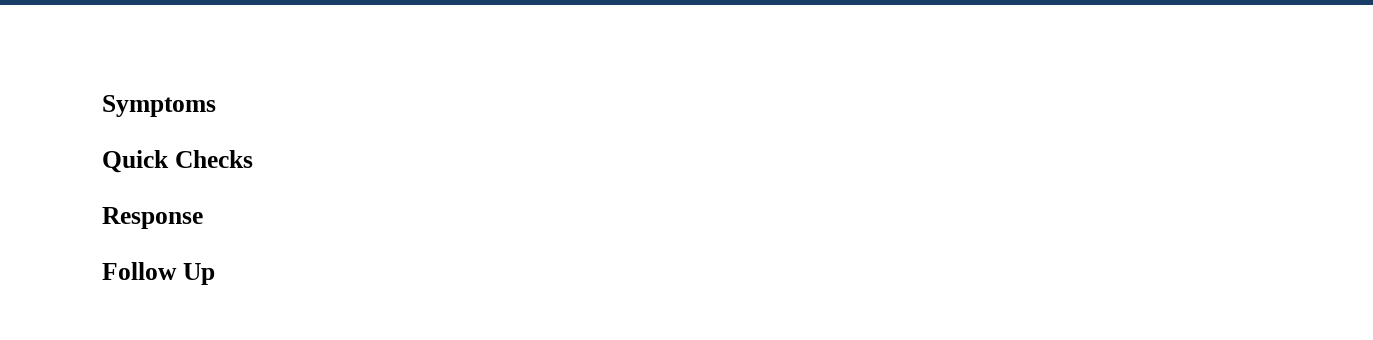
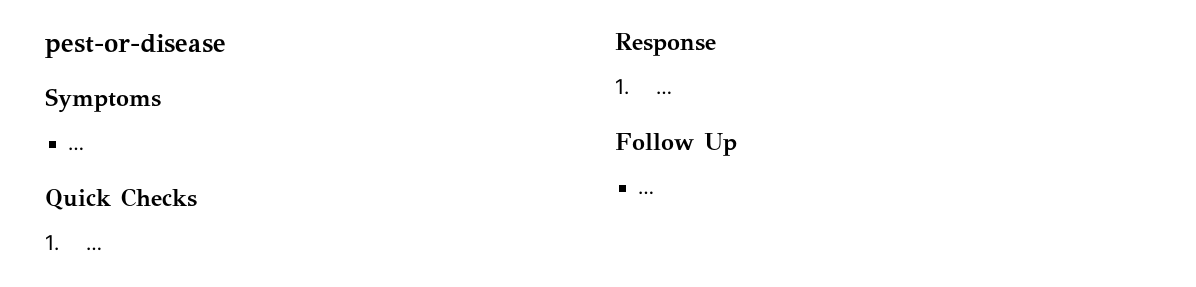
(102, 106) none -> [45,34,226,58] pest-or-disease //
(216, 106) none -> [68,147,85,151] // …
(253, 159) none -> [45,235,103,251] // 1. …
(203, 218) none -> [615,79,673,95] // 1. …
(215, 274) none -> [638,191,655,195] // …

